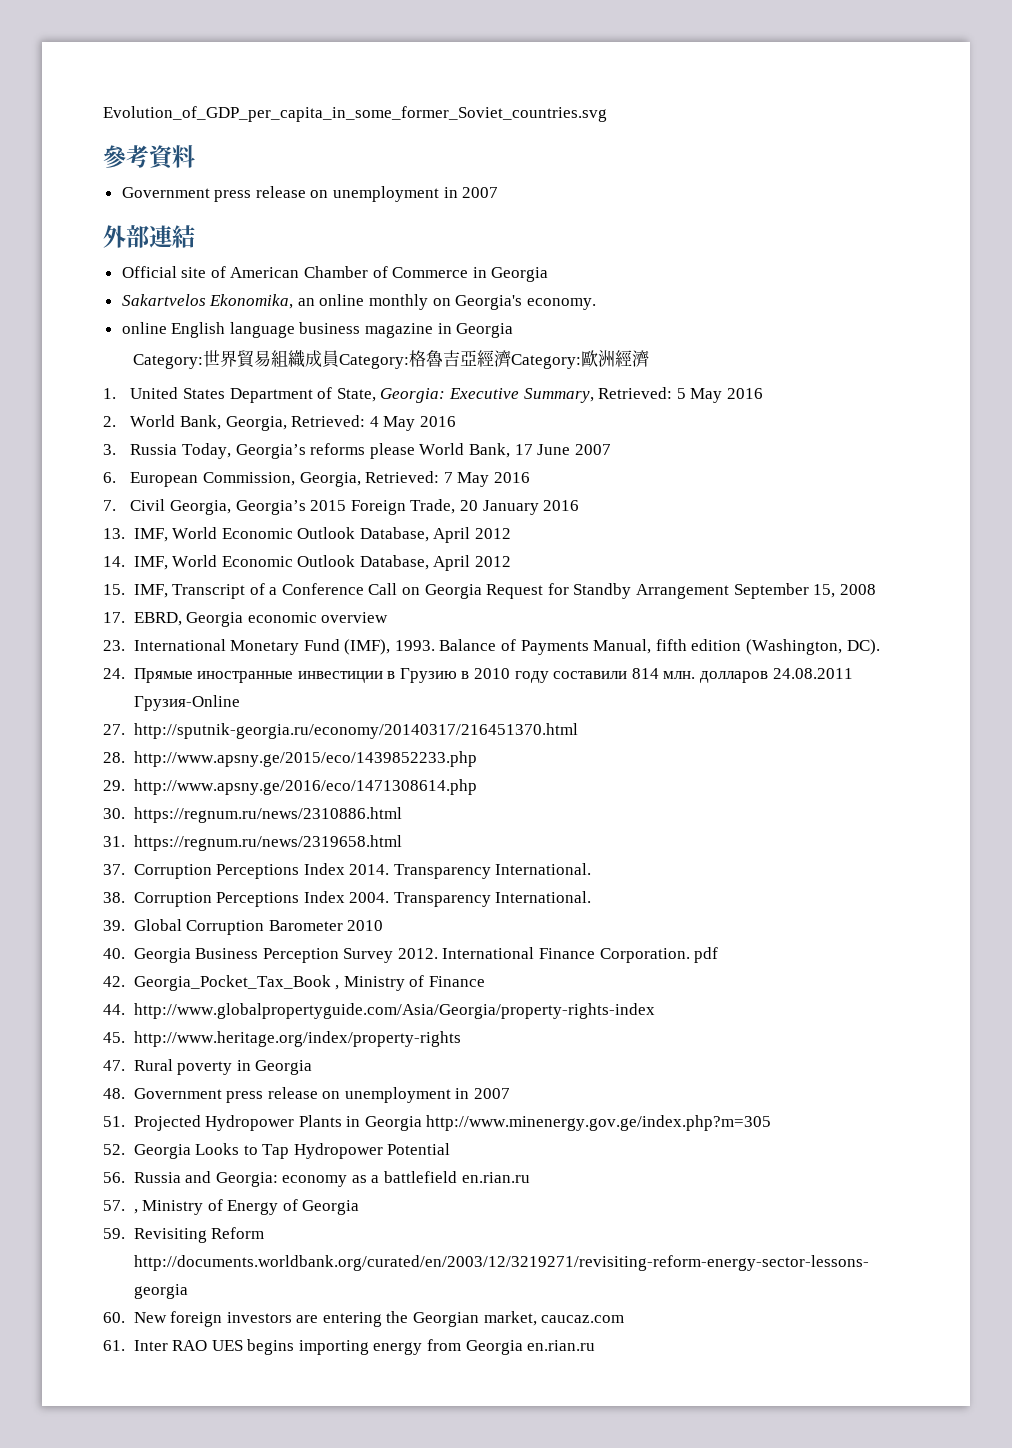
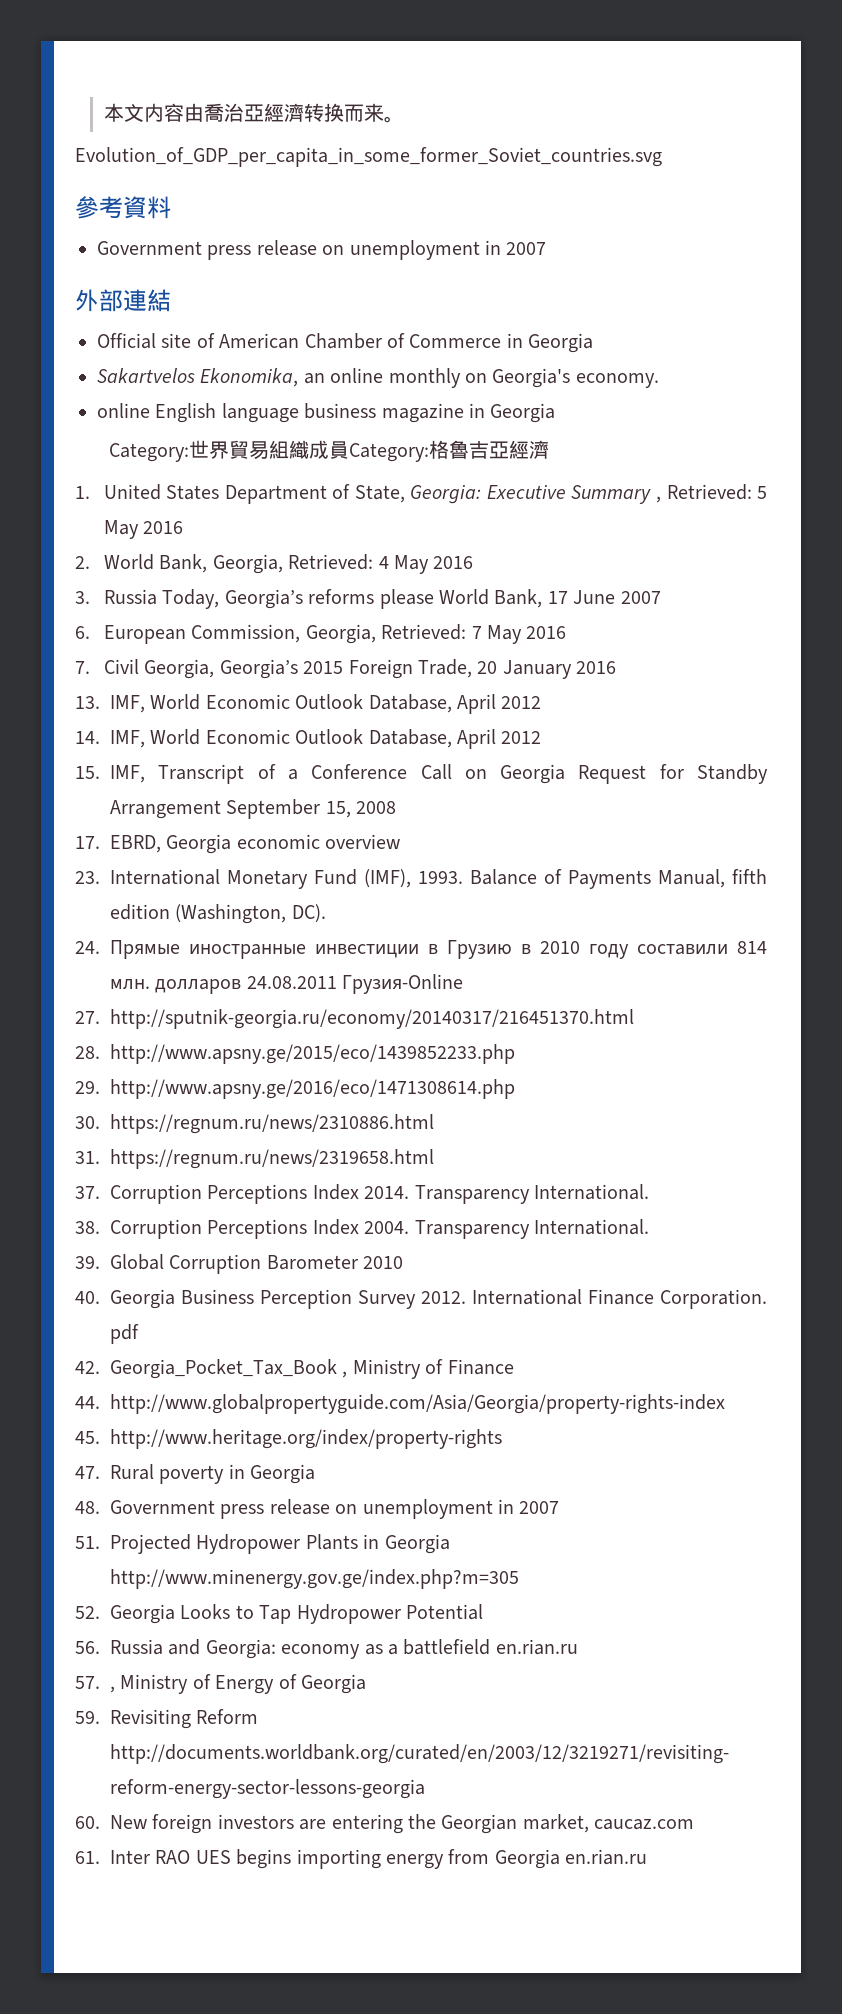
(103, 114) none -> [103,103,404,123] 本文内容由喬治亞經濟转换而来。 //
[510,350,649,369] Category:歐洲經濟 -> (550, 449) none
[523,388,594,403] Summary, -> [571,485,661,504] Summary ,

